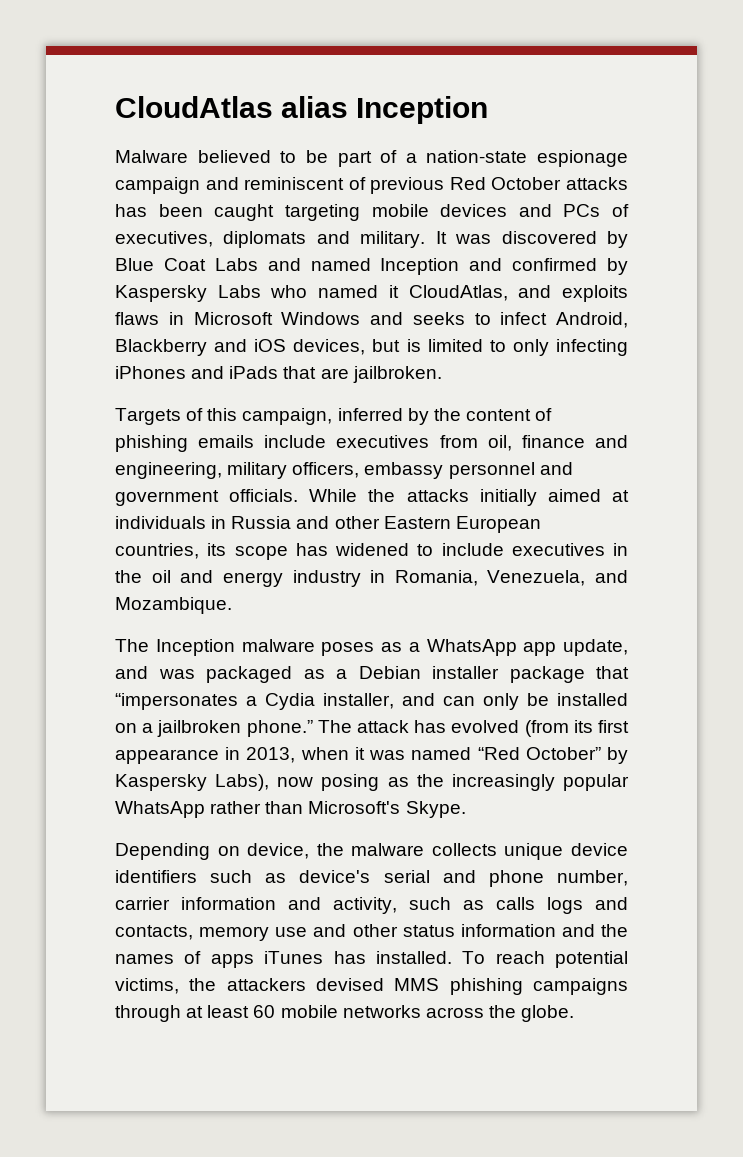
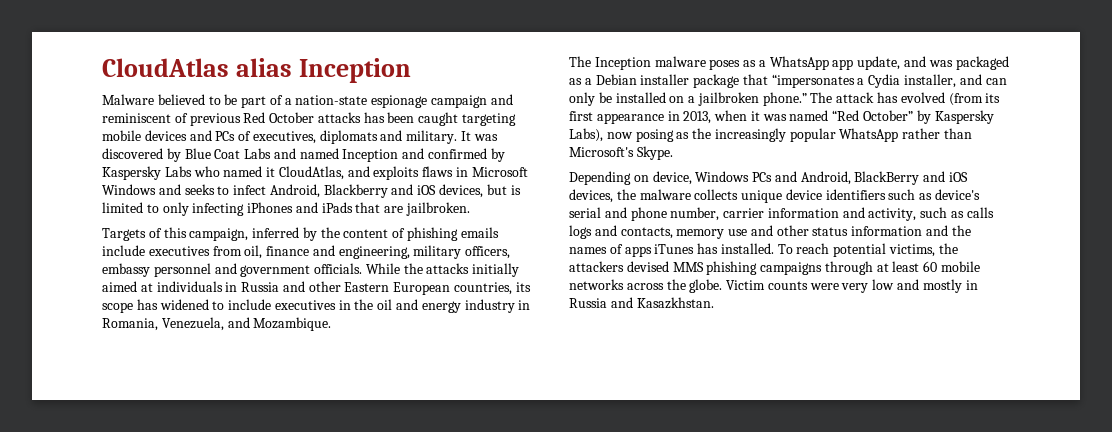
(310, 851) none -> [695,171,969,185] [569,189,613,203] Windows PCs and Android, BlackBerry and iOS devices,
(575, 1013) none -> [726,279,978,293] [569,297,714,309] Victim counts were very low and mostly in Russia and Kasazkhstan.

